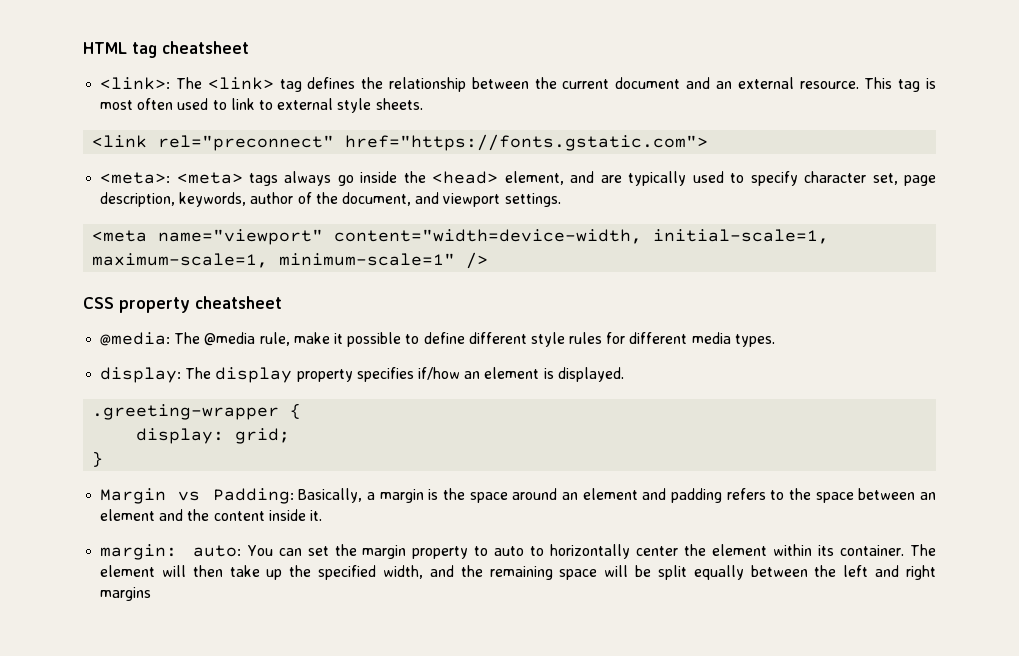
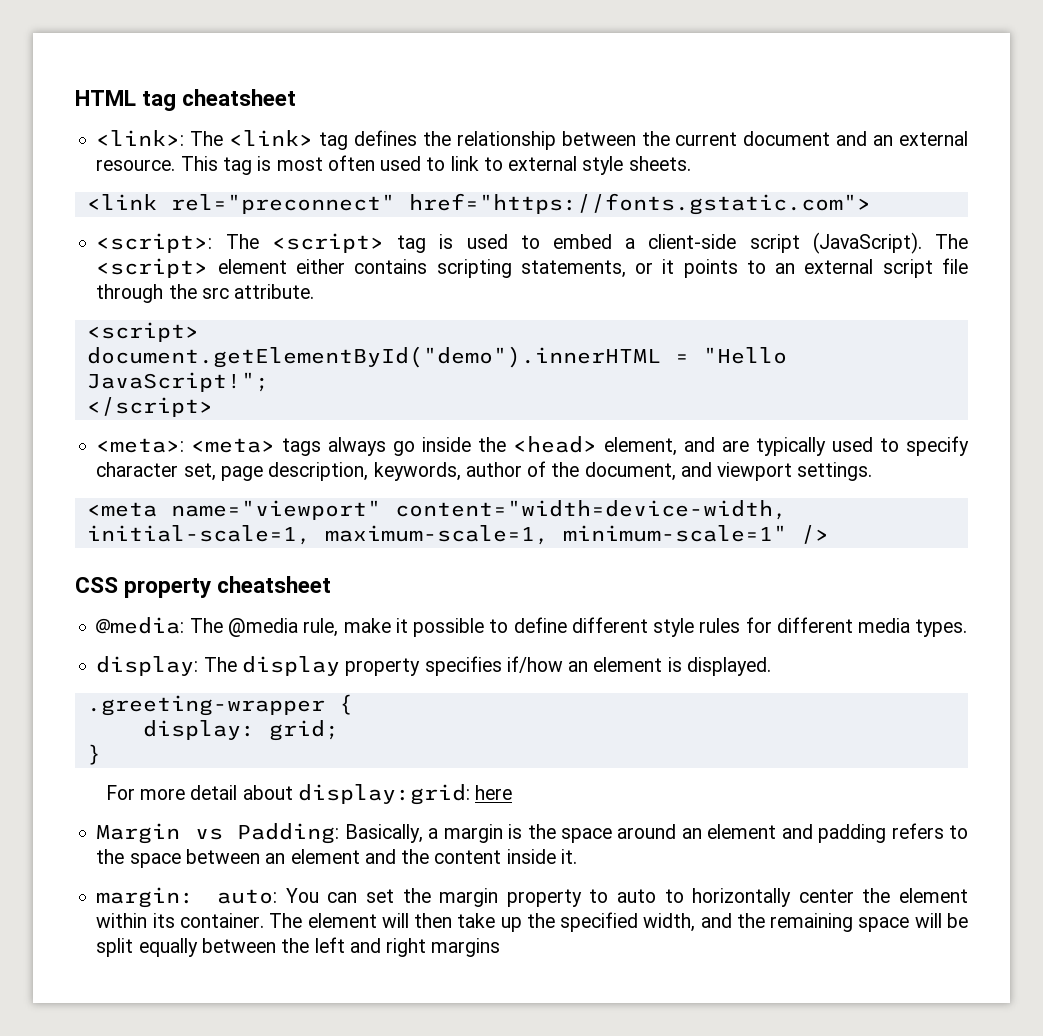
(709, 142) none -> [96,232,968,254] [96,258,968,278] [96,284,315,303] [86,322,199,342] [86,346,787,368] [86,372,269,392] [86,397,213,417] // <script>: The <script> tag is used to embed a client-side script (JavaScript). The <script> element either contains scripting statements, or it points to an external script file through the src attribute. // <script> // document.getElementById("demo").innerHTML = "Hello JavaScript!"; // </script>
(104, 459) none -> [105,784,513,805] // For more detail about display:grid: here

